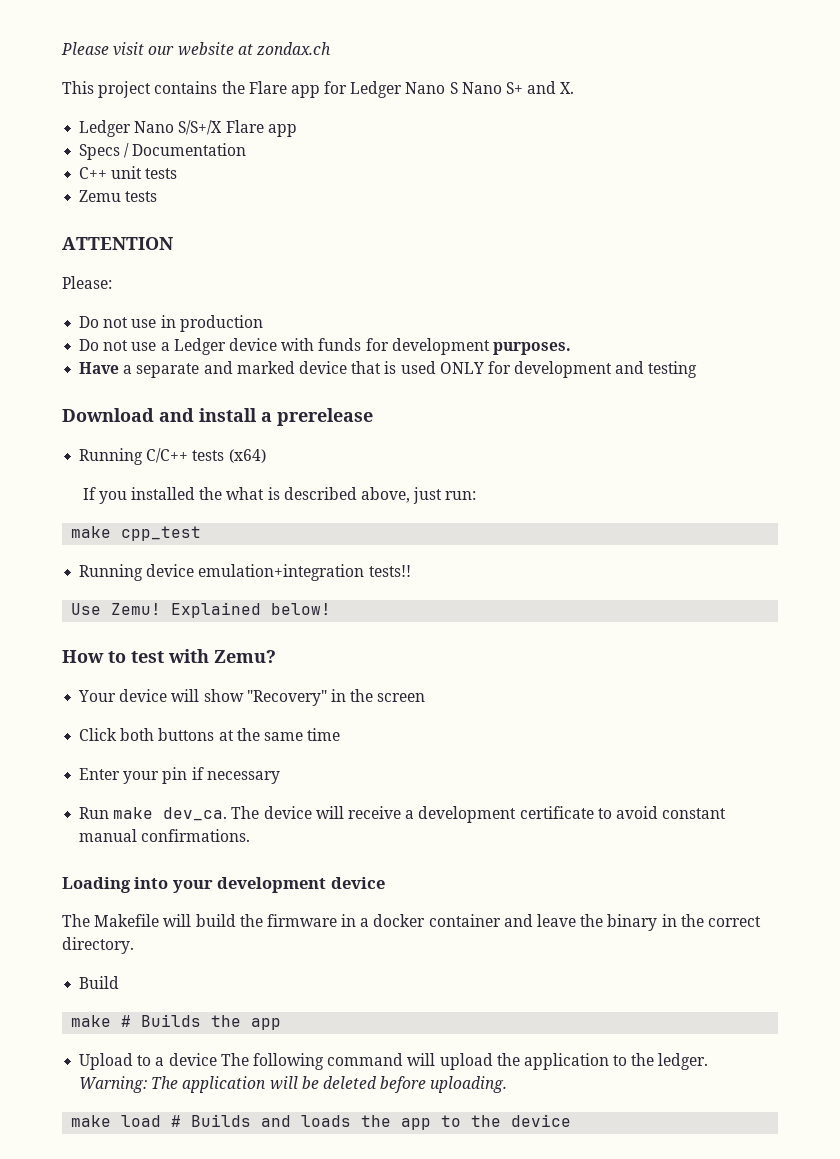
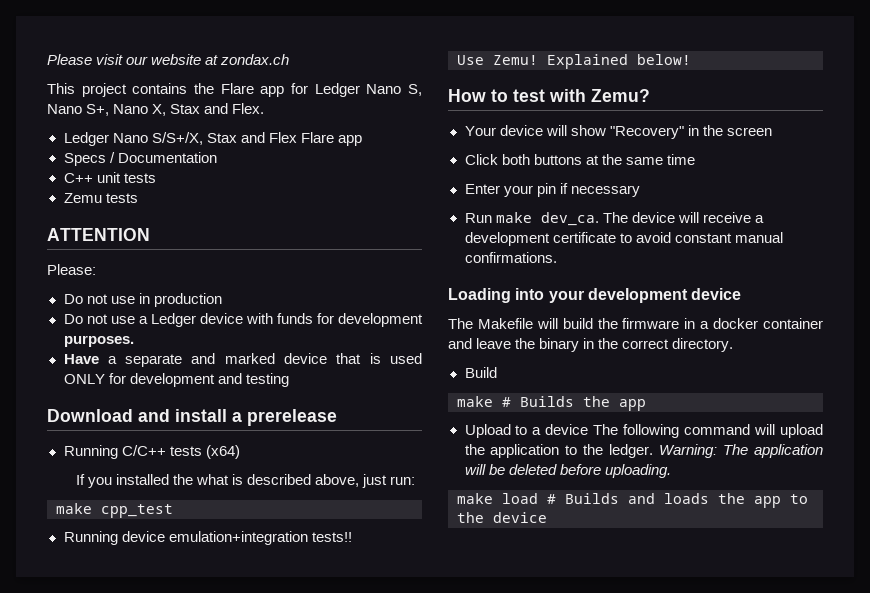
[449,81,575,94] [79,120,223,137] S Nano S+ and X. // Ledger Nano S/S+/X -> [408,84,423,96] [47,103,265,116] [63,132,297,146] S, Nano S+, Nano X, Stax and Flex. // Ledger Nano S/S+/X, Stax and Flex

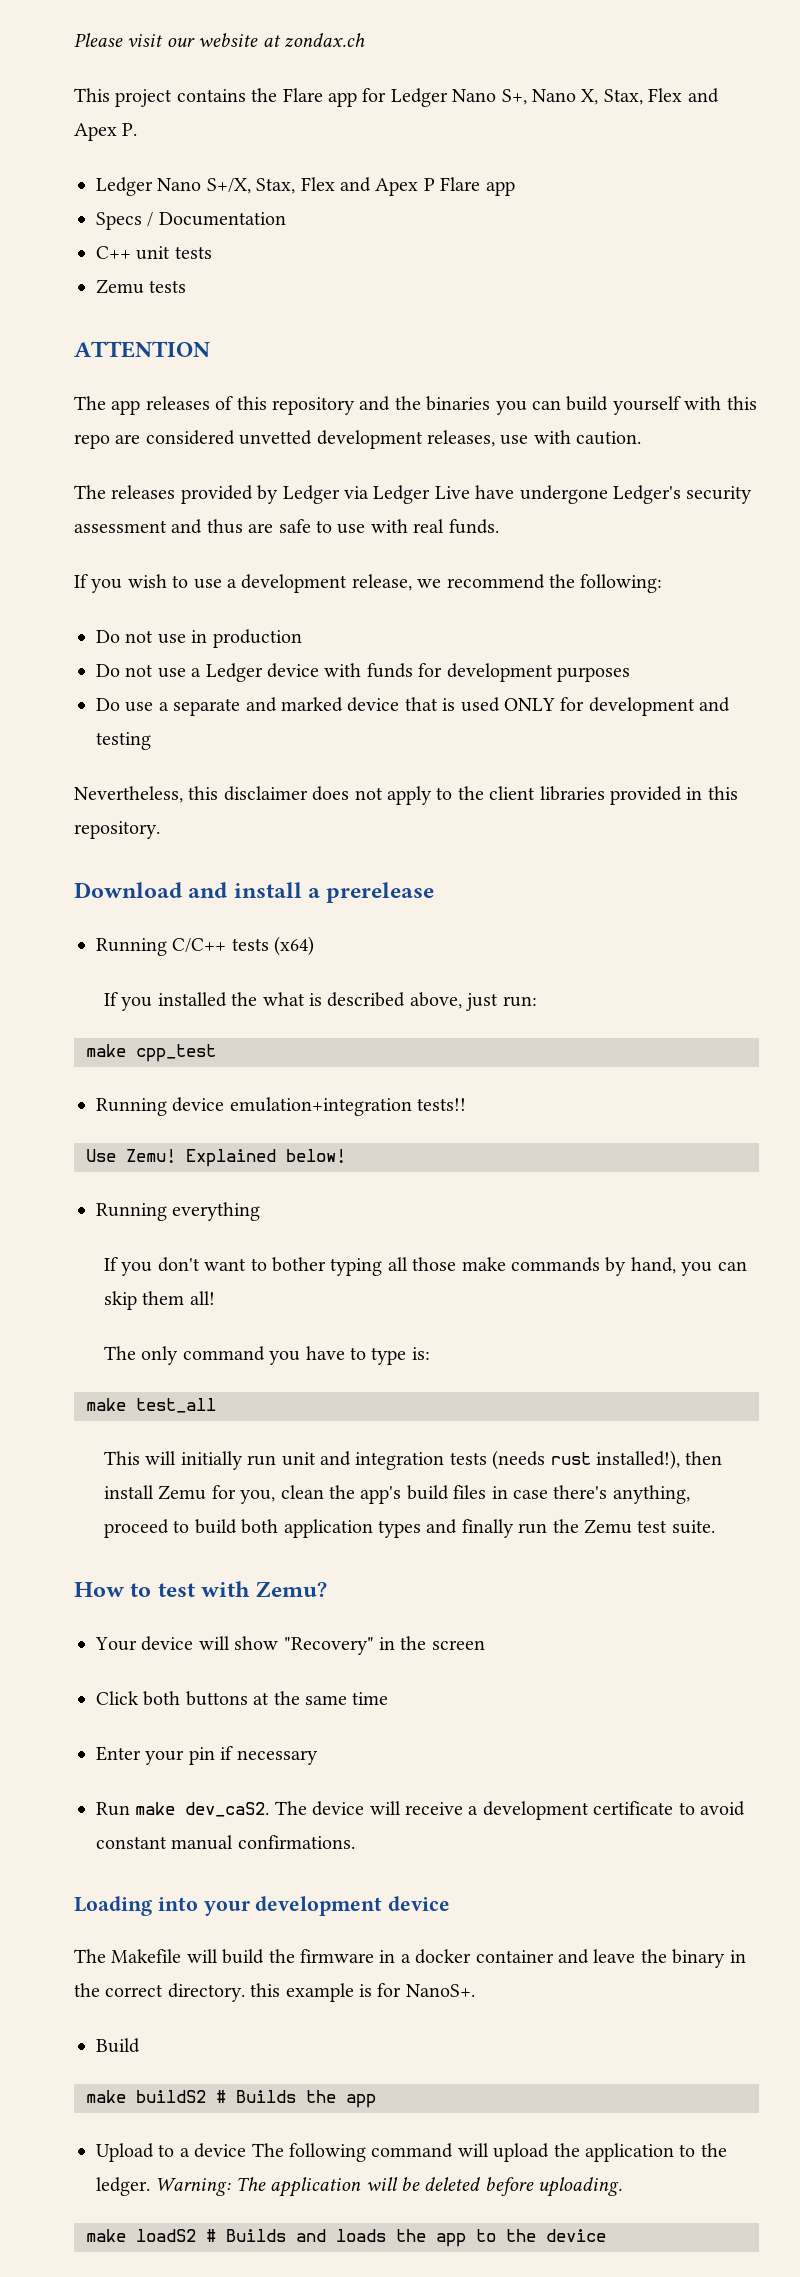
[408,84,423,96] [47,104,82,114] S, Nano -> (497, 95) none
[170,103,265,114] [63,132,297,146] Stax and Flex. // Ledger Nano S/S+/X, Stax and Flex -> [603,88,719,105] [74,123,138,141] [96,177,435,196] Stax, Flex and Apex P. // Ledger Nano S+/X, Stax, Flex and Apex P
[47,264,96,275] Please: -> [74,396,757,415] [74,430,642,449] [74,485,753,504] [74,519,499,534] [74,574,663,593] The app releases of this repository and the binaries you can build yourself with this repo are considered unvetted development releases, use with caution. // The releases provided by Ledger via Ledger Live have undergone Ledger's security assessment and thus are safe to use with real funds. // If you wish to use a development release, we recommend the following:
[63,335,134,347] [63,354,99,364] purposes. // Have -> [557,667,630,682] [96,698,154,712] purposes // Do use
(289, 380) none -> [74,786,738,805] [74,821,160,839] // Nevertheless, this disclaimer does not apply to the client libraries provided in this repository.
(691, 59) none -> [96,1202,261,1221] [103,1257,747,1276] [103,1291,215,1310] [103,1346,430,1365] [86,1398,216,1413] [103,1450,723,1470] [103,1485,690,1504] [103,1519,715,1538] // Running everything // If you don't want to bother typing all those make commands by hand, you can skip them all! // The only command you have to type is: // make test_all // This will initially run unit and integration tests (needs rust installed!), then install Zemu for you, clean the app's build files in case there's anything, proceed to build both application types and finally run the Zemu test suite.
[540,212,599,226] dev_ca. -> [185,1802,270,1817] dev_caS2.
(734, 345) none -> [250,1983,475,2002] this example is for NanoS+.
(493, 401) none -> [136,2090,206,2103] buildS2
[502,493,538,504] load -> [136,2229,196,2242] loadS2

